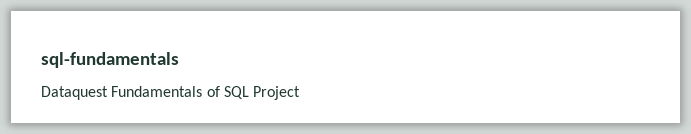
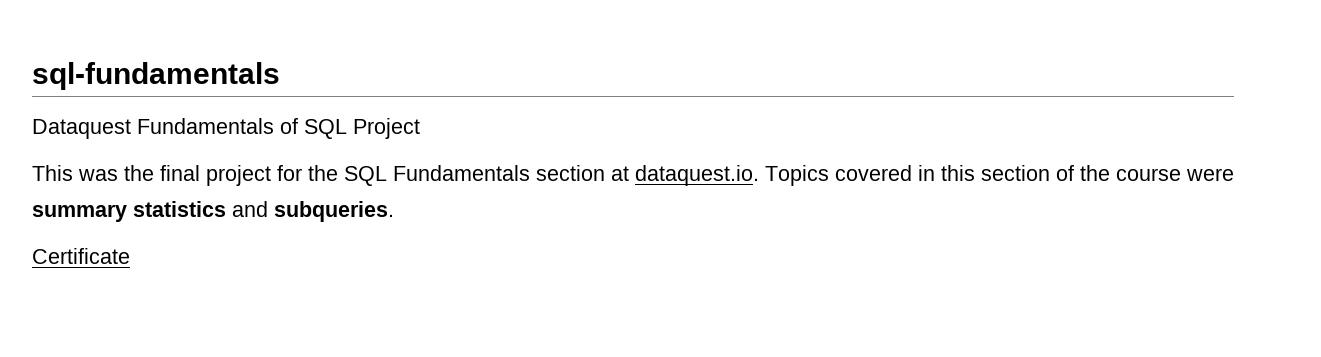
(301, 93) none -> [32,165,1234,186] [32,201,394,222] [32,248,130,264] // This was the final project for the SQL Fundamentals section at dataquest.io. Topics covered in this section of the course were summary statistics and subqueries. // Certificate

